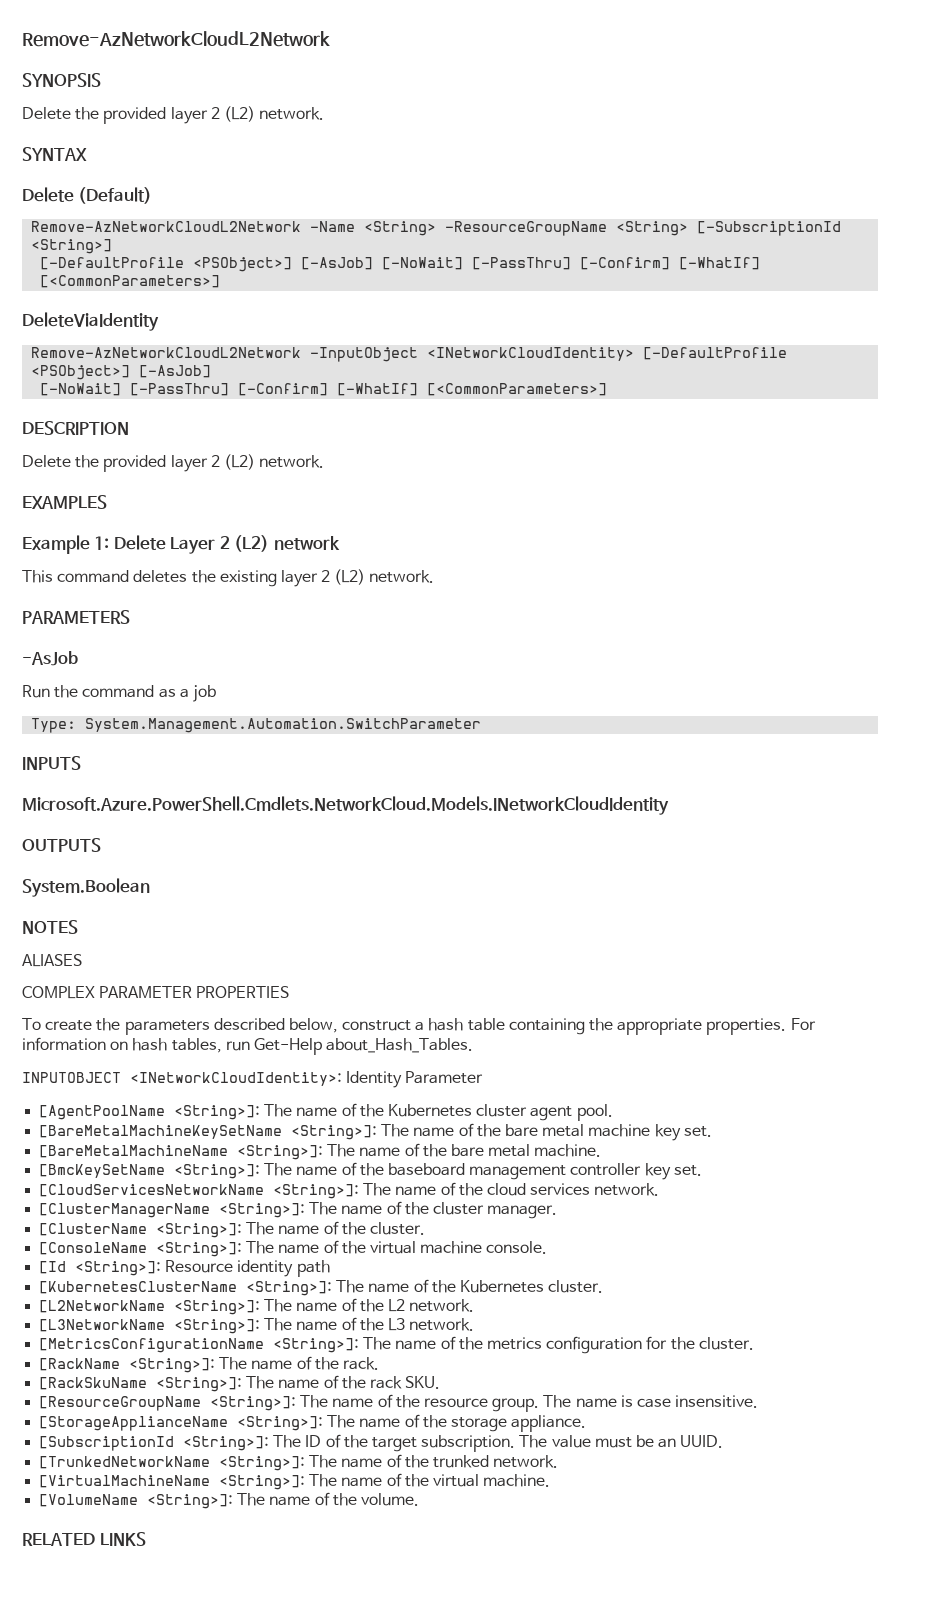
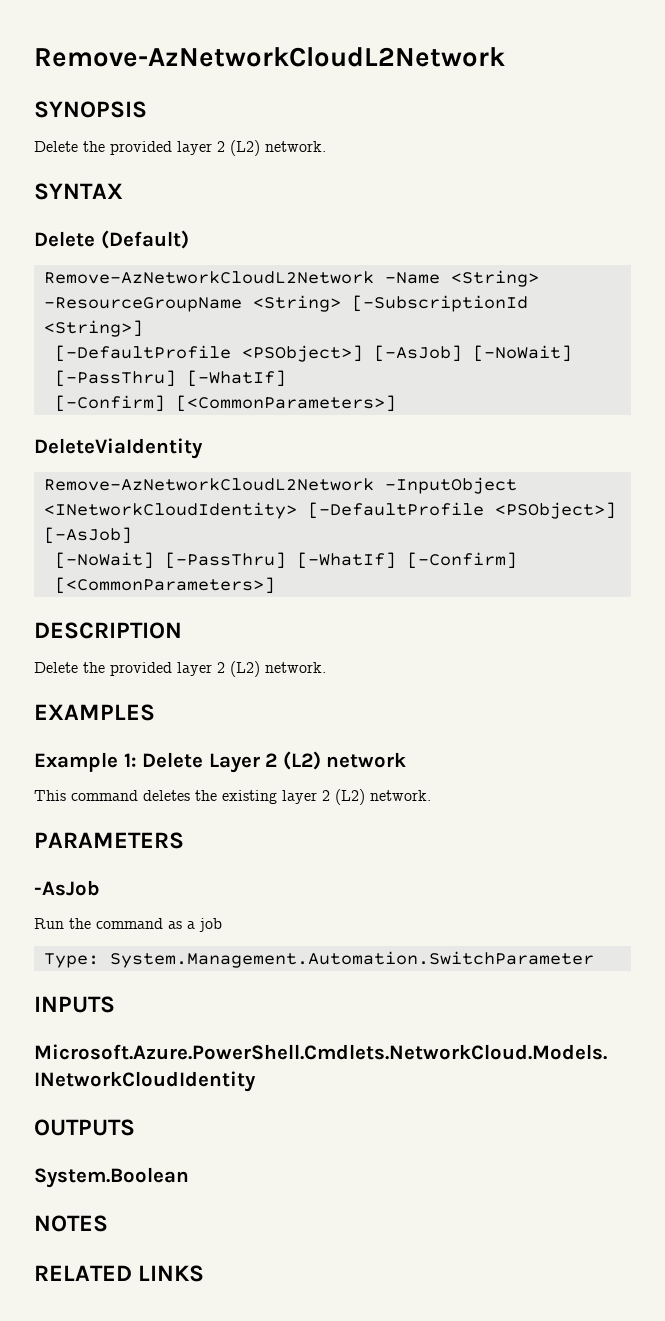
[580,257,761,270] [-Confirm] [-WhatIf] -> [186,370,286,387] [54,395,165,412] [-WhatIf] // [-Confirm]
[238,383,419,396] [-Confirm] [-WhatIf] -> [296,552,517,569] [-WhatIf] [-Confirm]
[22,954,82,967] [22,986,290,999] [22,1018,816,1035] [22,1037,474,1055] [22,1071,484,1088] [39,1103,613,1121] [39,1123,712,1141] [39,1143,602,1160] [39,1162,702,1180] [39,1182,660,1199] [39,1201,558,1219] [39,1221,425,1238] [39,1240,548,1257] [39,1260,330,1277] [39,1279,604,1296] [39,1298,475,1315] [39,1317,475,1334] [39,1336,754,1354] [39,1356,379,1373] [39,1375,441,1392] [39,1394,759,1412] [39,1414,587,1432] [39,1434,724,1452] [39,1454,559,1471] [39,1473,551,1490] [39,1492,419,1509] // ALIASES // COMPLEX PARAMETER PROPERTIES // To create the parameters described below, construct a hash table containing the appropriate properties. For information on hash tables, run Get-Help about_Hash_Tables. // INPUTOBJECT <INetworkCloudIdentity>: Identity Parameter // [AgentPoolName <String>]: The name of the Kubernetes cluster agent pool. // [BareMetalMachineKeySetName <String>]: The name of the bare metal machine key set. // [BareMetalMachineName <String>]: The name of the bare metal machine. // [BmcKeySetName <String>]: The name of the baseboard management controller key set. // [CloudServicesNetworkName <String>]: The name of the cloud services network. // [ClusterManagerName <String>]: The name of the cluster manager. // [ClusterName <String>]: The name of the cluster. // [ConsoleName <String>]: The name of the virtual machine console. // [Id <String>]: Resource identity path // [KubernetesClusterName <String>]: The name of the Kubernetes cluster. // [L2NetworkName <String>]: The name of the L2 network. // [L3NetworkName <String>]: The name of the L3 network. // [MetricsConfigurationName <String>]: The name of the metrics configuration for the cluster. // [RackName <String>]: The name of the rack. // [RackSkuName <String>]: The name of the rack SKU. // [ResourceGroupName <String>]: The name of the resource group. The name is case insensitive. // [StorageApplianceName <String>]: The name of the storage appliance. // [SubscriptionId <String>]: The ID of the target subscription. The value must be an UUID. // [TrunkedNetworkName <String>]: The name of the trunked network. // [VirtualMachineName <String>]: The name of the virtual machine. // [VolumeName <String>]: The name of the volume. -> (108, 1223) none

